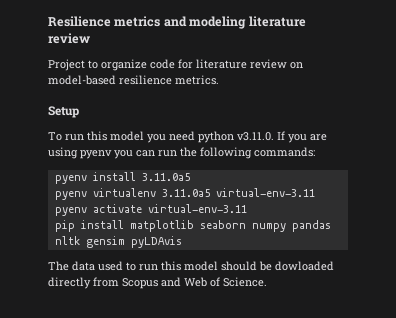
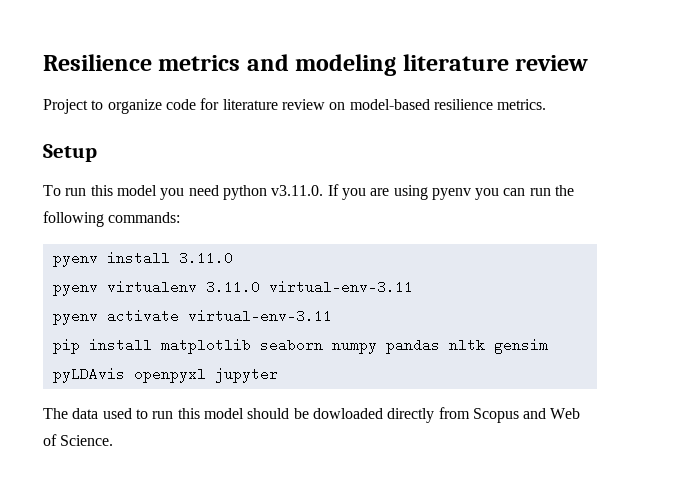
[141,173,190,181] 3.11.0a5 -> [178,251,233,265] 3.11.0
[161,189,210,197] 3.11.0a5 -> [205,280,260,294] 3.11.0
(182, 242) none -> [133,367,278,383] openpyxl jupyter

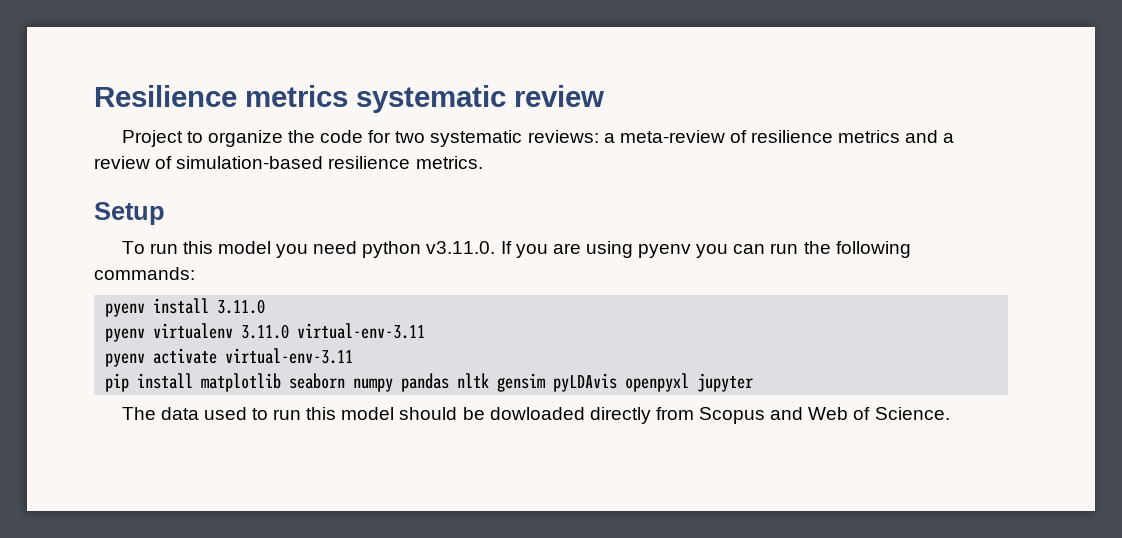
[246,54,509,76] and modeling literature -> [356,85,506,113] systematic
(162, 106) none -> [287,130,315,143] the
[222,99,430,110] literature review on model-based -> [395,130,955,147] [94,156,324,169] two systematic reviews: a meta-review of resilience metrics and a review of simulation-based

